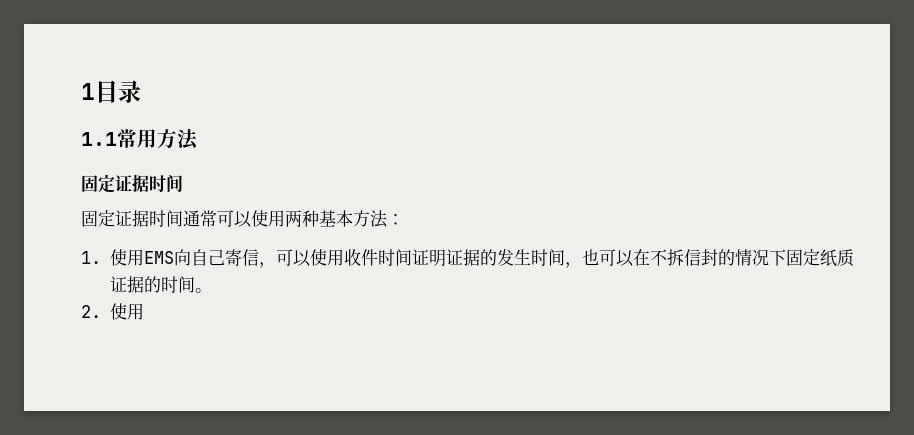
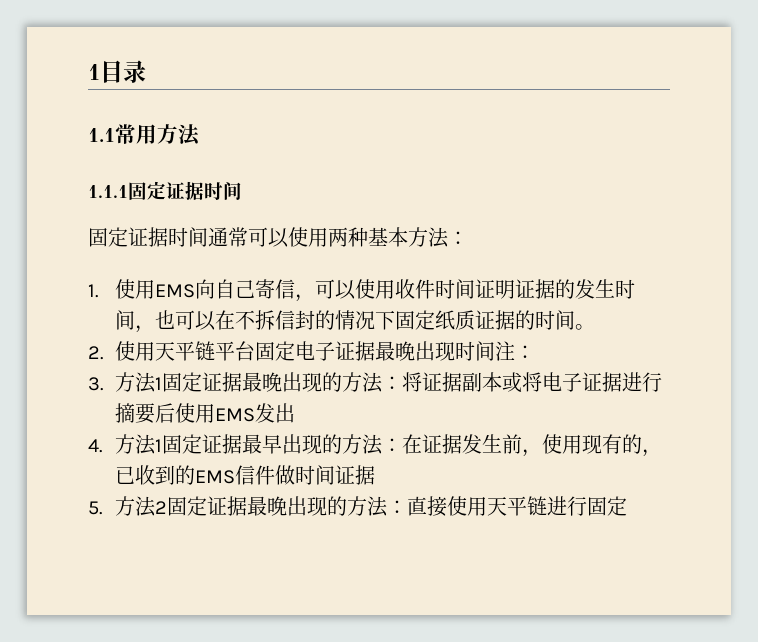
(198, 139) none -> [88,185,128,198] 1.1.1
(144, 311) none -> [154,341,535,361] [88,372,662,393] [114,403,295,424] [88,434,662,457] [114,465,375,485] [88,496,627,517] 天平链平台固定电子证据最晚出现时间注： // 3.方法1固定证据最晚出现的方法：将证据副本或将电子证据进行摘要后使用EMS发出 // 4.方法1固定证据最早出现的方法：在证据发生前，使用现有的，已收到的EMS信件做时间证据 // 5.方法2固定证据最晚出现的方法：直接使用天平链进行固定

